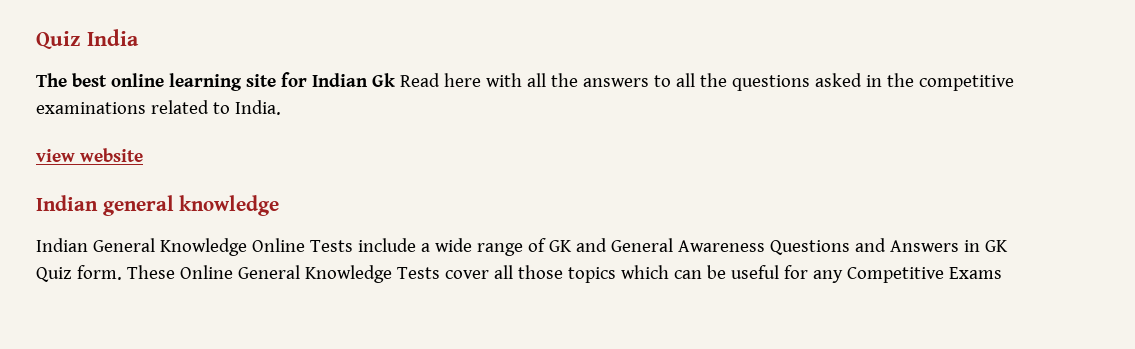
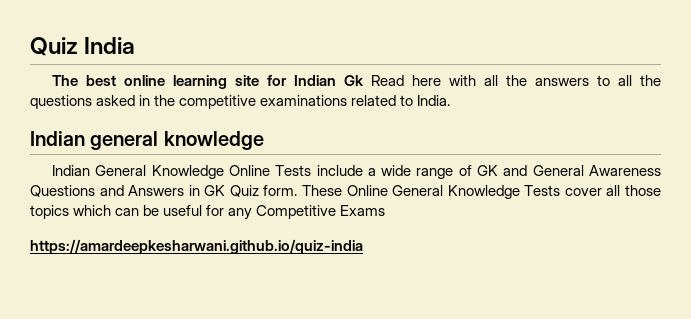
[36,148,143,162] // view website -> (451, 100) none
(1002, 273) none -> [30,239,363,254] // https://amardeepkesharwani.github.io/quiz-india

